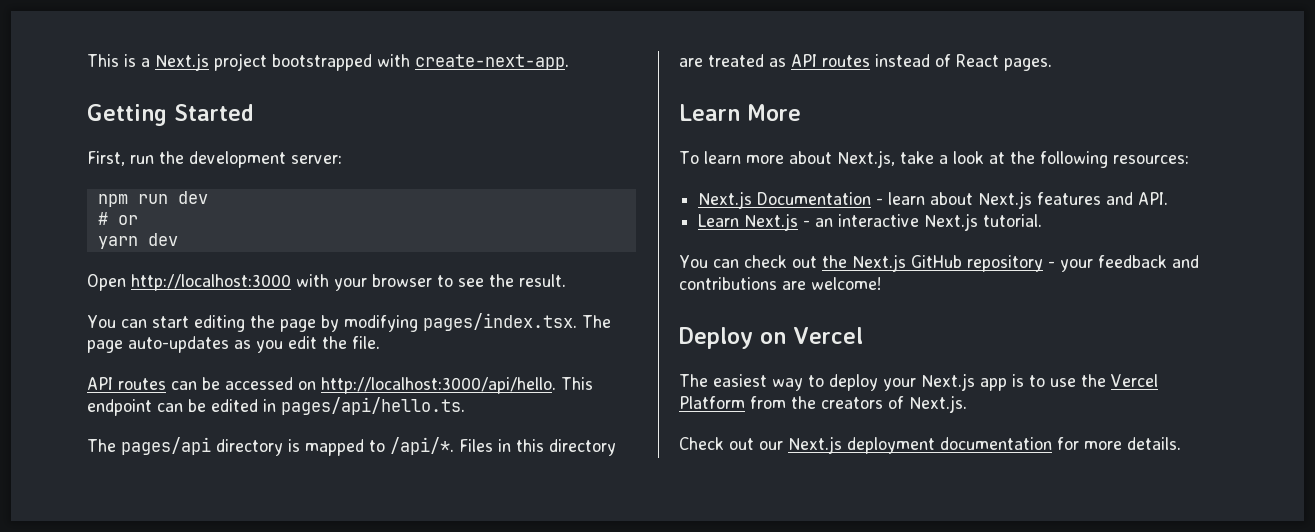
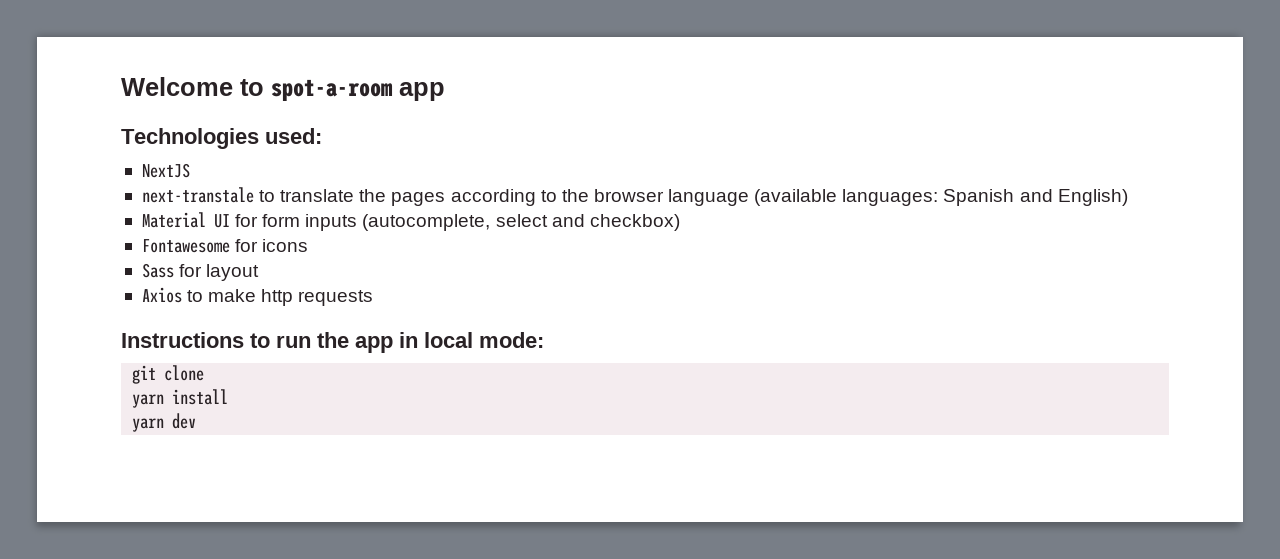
[87,53,569,71] [87,104,254,126] [87,151,342,168] [97,191,208,207] [97,212,138,225] [97,233,178,249] [87,274,566,291] [87,313,611,332] [87,336,380,353] [87,377,593,394] [87,397,465,416] [87,437,616,456] [679,54,1052,71] [679,104,801,121] [679,150,1189,168] [698,191,1169,209] [698,213,1043,231] [679,254,1199,272] [679,277,881,290] [679,327,863,349] [679,373,1158,391] [679,395,967,413] [679,436,1181,454] This is a Next.js project bootstrapped with create-next-app. // Getting Started // First, run the development server: // npm run dev // # or // yarn dev // Open http://localhost:3000 with your browser to see the result. // You can start editing the page by modifying pages/index.tsx. The page auto-updates as you edit the file. // API routes can be accessed on http://localhost:3000/api/hello. This endpoint can be edited in pages/api/hello.ts. // The pages/api directory is mapped to /api/*. Files in this directory are treated as API routes instead of React pages. // Learn More // To learn more about Next.js, take a look at the following resources: // Next.js Documentation - learn about Next.js features and API. // Learn Next.js - an interactive Next.js tutorial. // You can check out the Next.js GitHub repository - your feedback and contributions are welcome! // Deploy on Vercel // The easiest way to deploy your Next.js app is to use the Vercel Platform from the creators of Next.js. // Check out our Next.js deployment documentation for more details. -> [121,77,445,101] [121,128,322,149] [141,163,190,178] [141,187,1128,206] [141,212,680,231] [141,239,309,253] [141,263,260,281] [141,287,374,306] [121,332,544,353] [132,365,205,384] [132,389,229,408] [132,413,197,432] Welcome to spot-a-room app // Technologies used: // NextJS // next-transtale to translate the pages according to the browser language (available languages: Spanish and English) // Material UI for form inputs (autocomplete, select and checkbox) // Fontawesome for icons // Sass for layout // Axios to make http requests // Instructions to run the app in local mode: // git clone // yarn install // yarn dev

